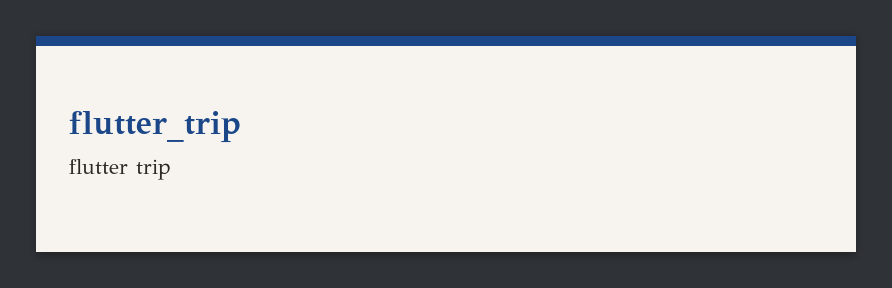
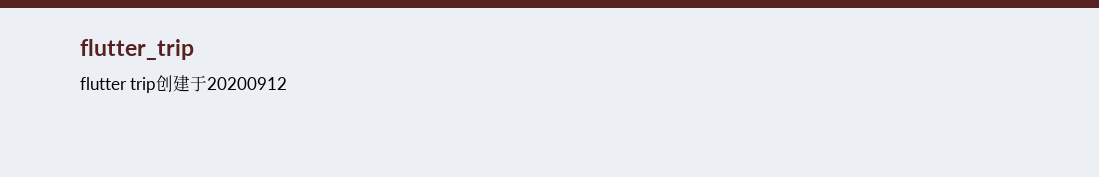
(171, 169) none -> [156,75,288,92] 创建于20200912

